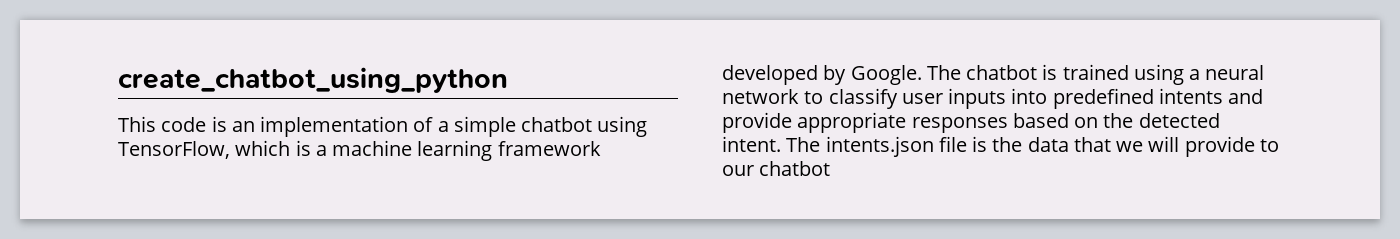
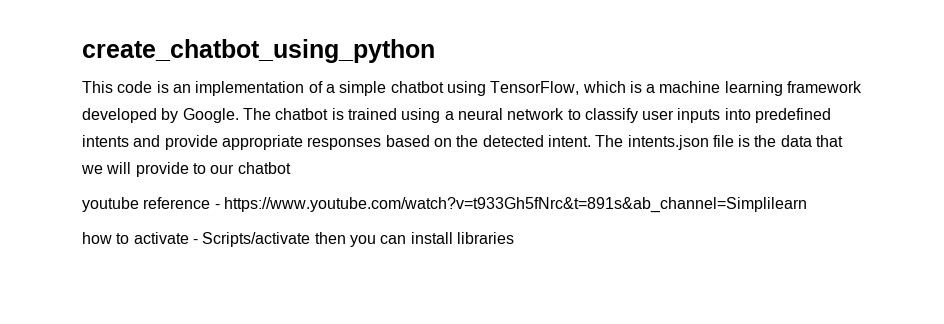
(831, 168) none -> [82,197,807,213] [82,232,514,247] // youtube reference - https://www.youtube.com/watch?v=t933Gh5fNrc&t=891s&ab_channel=Simplilearn // how to activate - Scripts/activate then you can install libraries

